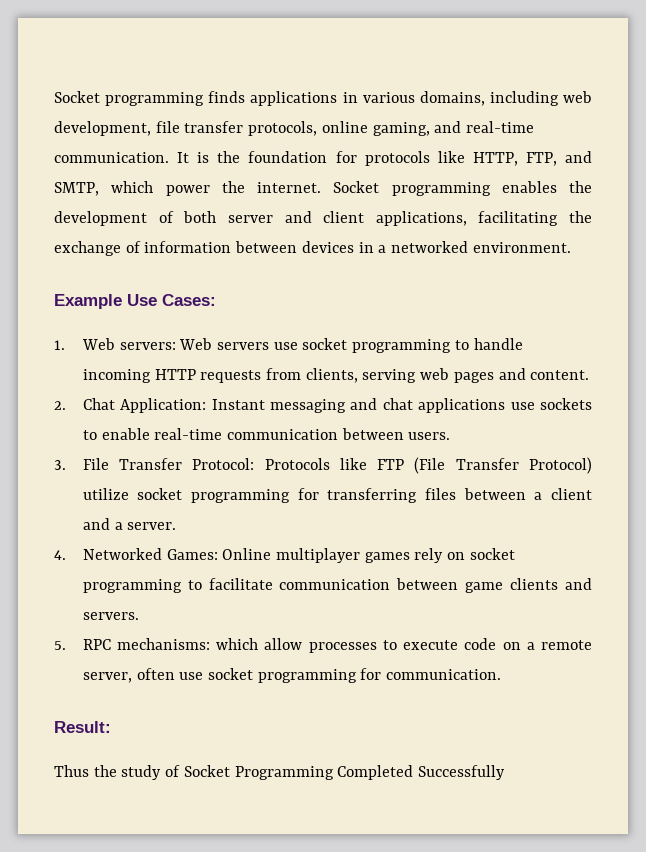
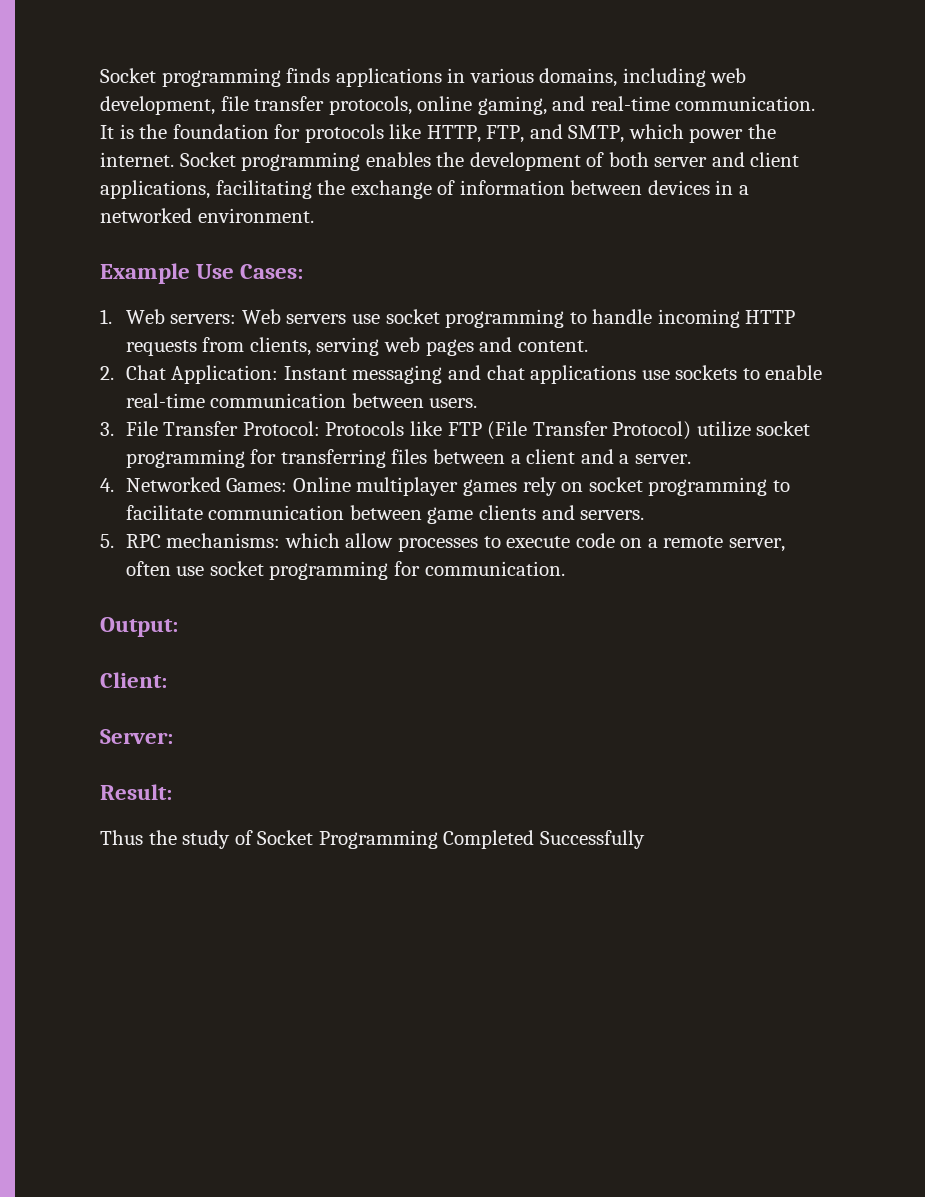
(502, 674) none -> [100,617,178,637] [100,672,167,688] [100,729,173,744] // Output: // Client: // Server:

